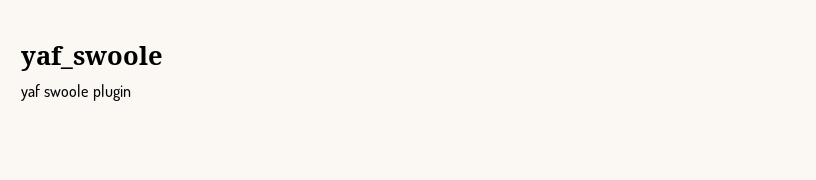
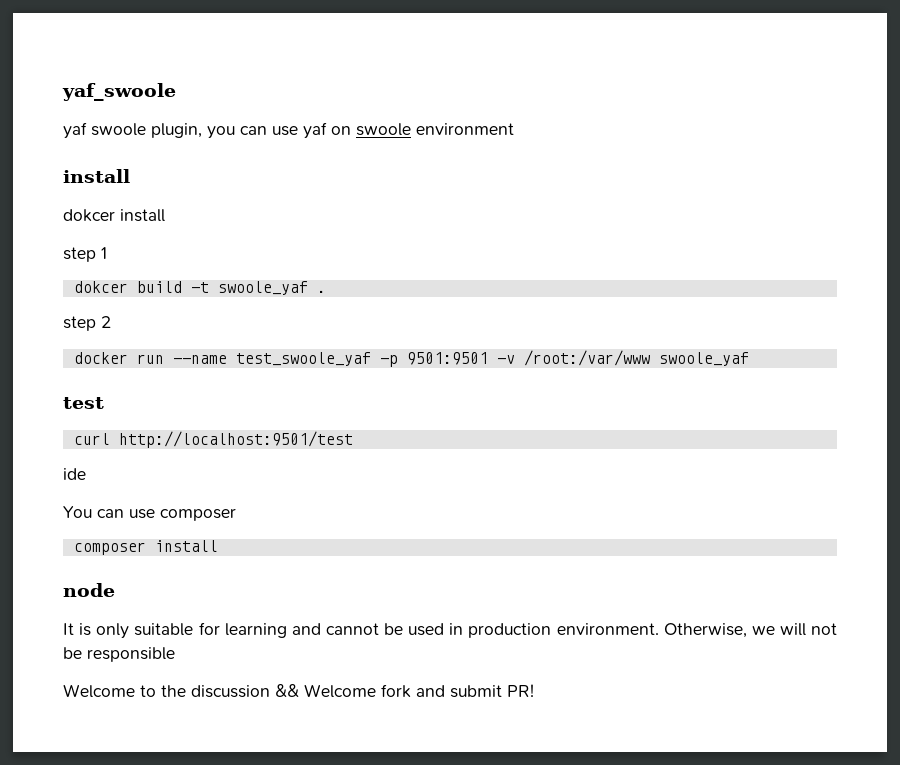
[92,84,131,101] plugin -> [151,122,514,139] [63,169,130,183] [63,209,165,222] [63,247,107,262] [73,281,326,295] [63,316,111,331] [73,350,749,367] [63,397,104,409] [73,431,353,448] [63,468,86,480] [63,506,236,521] [73,540,218,555] [63,583,115,597] [63,622,837,639] [63,647,175,662] [63,684,534,698] plugin, you can use yaf on swoole environment // install // dokcer install // step 1 // dokcer build -t swoole_yaf . // step 2 // docker run --name test_swoole_yaf -p 9501:9501 -v /root:/var/www swoole_yaf // test // curl http://localhost:9501/test // ide // You can use composer // composer install // node // It is only suitable for learning and cannot be used in production environment. Otherwise, we will not be responsible // Welcome to the discussion && Welcome fork and submit PR!

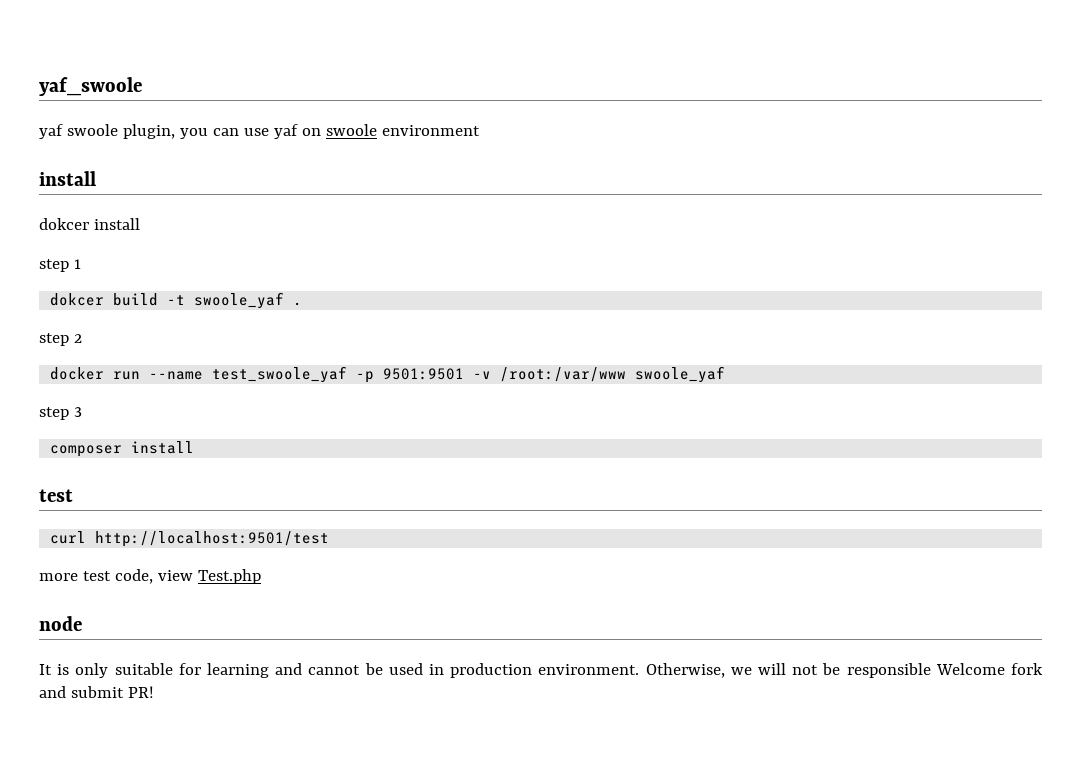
(749, 359) none -> [39,407,82,420] [50,441,195,457] // step 3 // composer install
[63,468,86,480] [63,506,236,521] [73,540,218,555] ide // You can use composer // composer install -> [39,569,261,584] more test code, view Test.php
[63,684,299,698] // Welcome to the discussion && -> (931, 670) none

